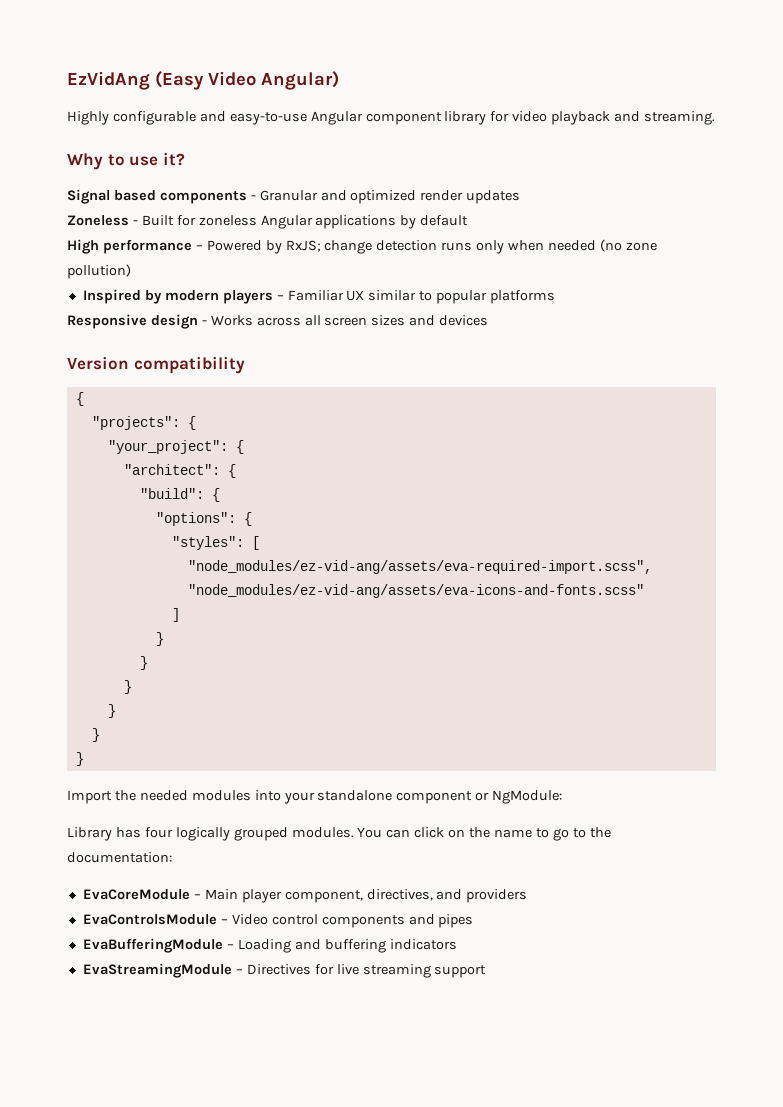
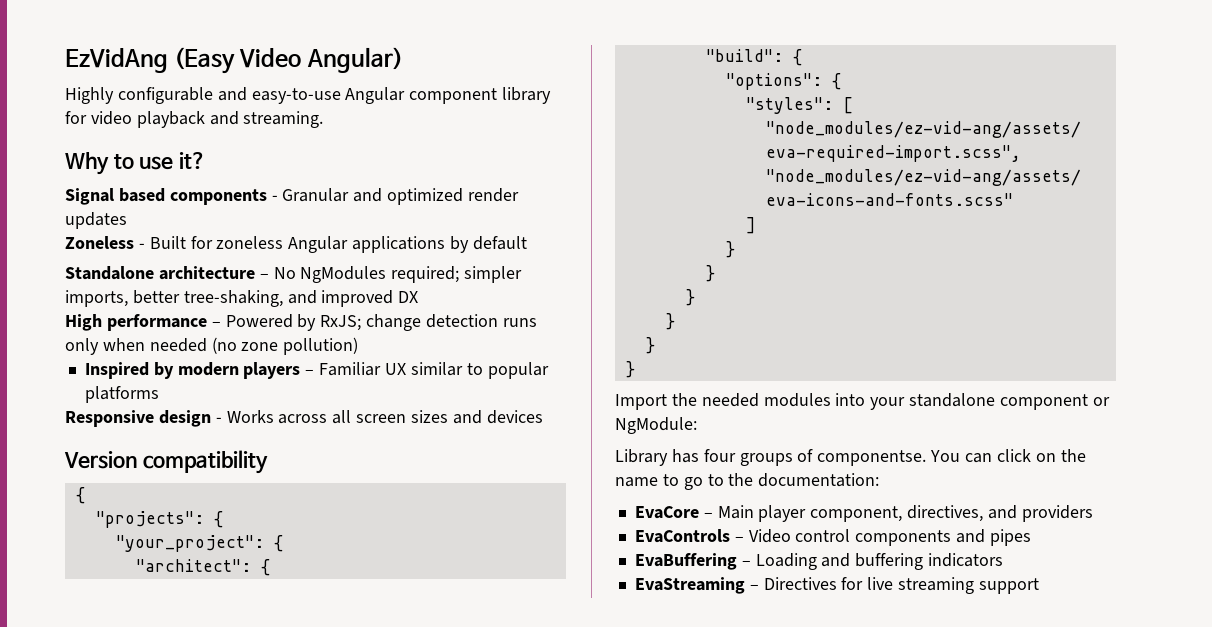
(469, 220) none -> [65,266,523,283] [65,290,419,307] // Standalone architecture – No NgModules required; simpler imports, better tree-shaking, and improved DX
[175,827,354,841] logically grouped modules. -> [739,449,927,466] groups of componentse.
[82,889,190,900] EvaCoreModule -> [634,506,699,519] EvaCore
[82,914,217,925] EvaControlsModule -> [634,529,730,543] EvaControls
[82,938,223,953] EvaBufferingModule -> [634,553,737,570] EvaBuffering
[82,963,232,978] EvaStreamingModule -> [634,577,745,594] EvaStreaming

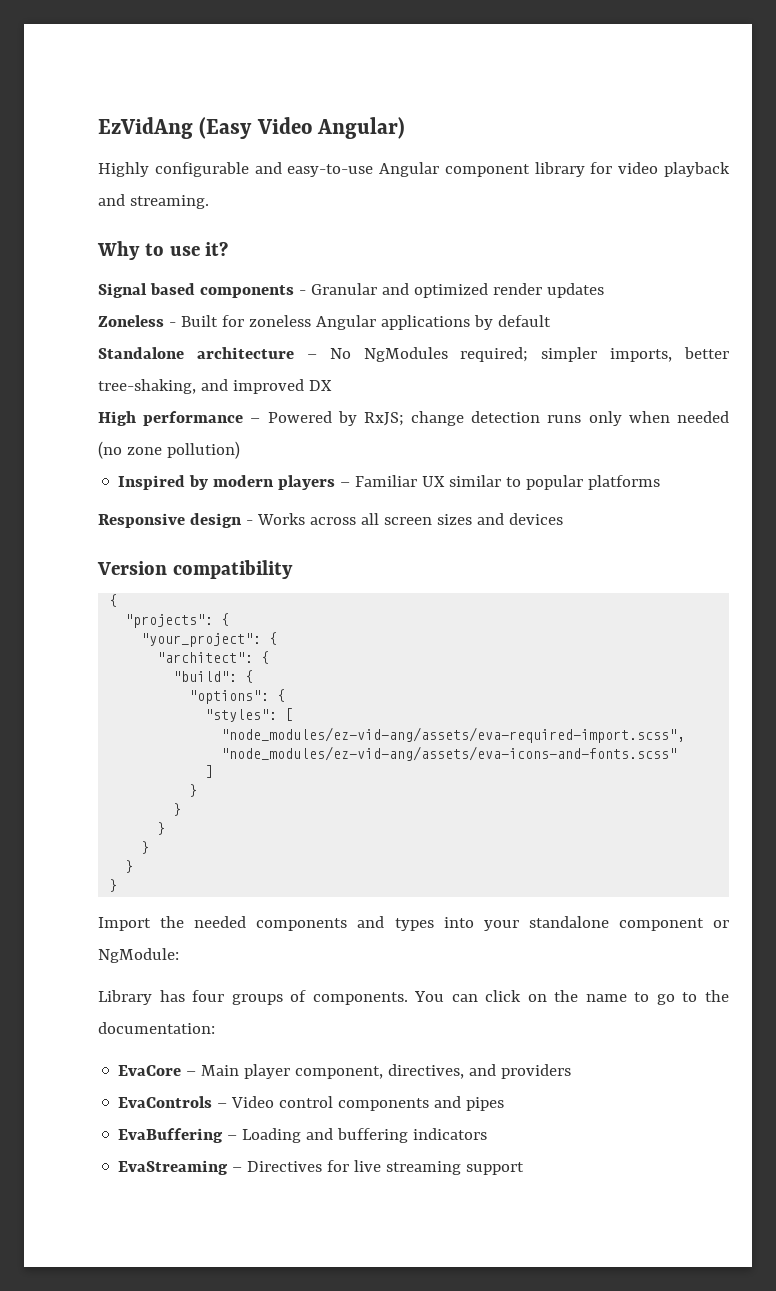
[763,393,831,407] modules -> [256,916,434,931] components and types
[817,450,927,466] componentse. -> [312,992,408,1005] components.

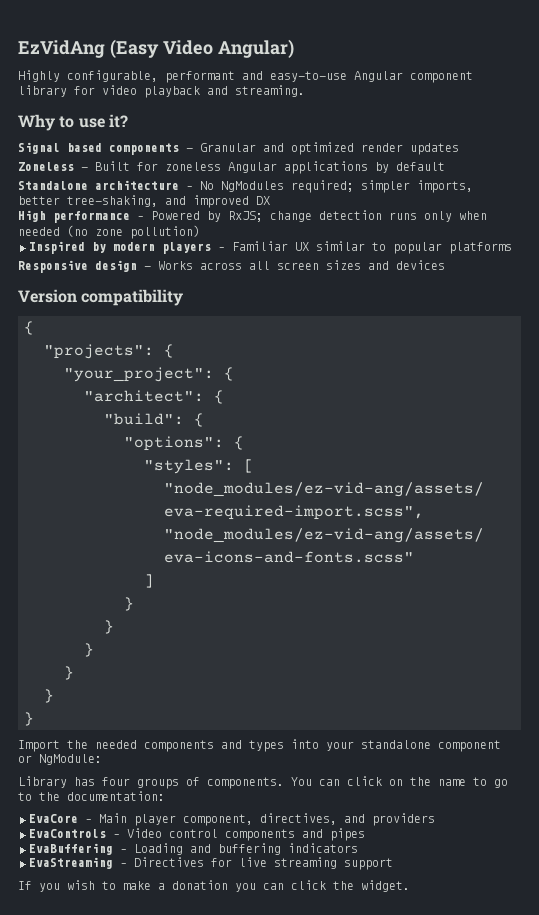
[154,162,249,177] configurable -> [67,70,235,83] configurable, performant
(525, 1168) none -> [18,880,410,892] // If you wish to make a donation you can click the widget.

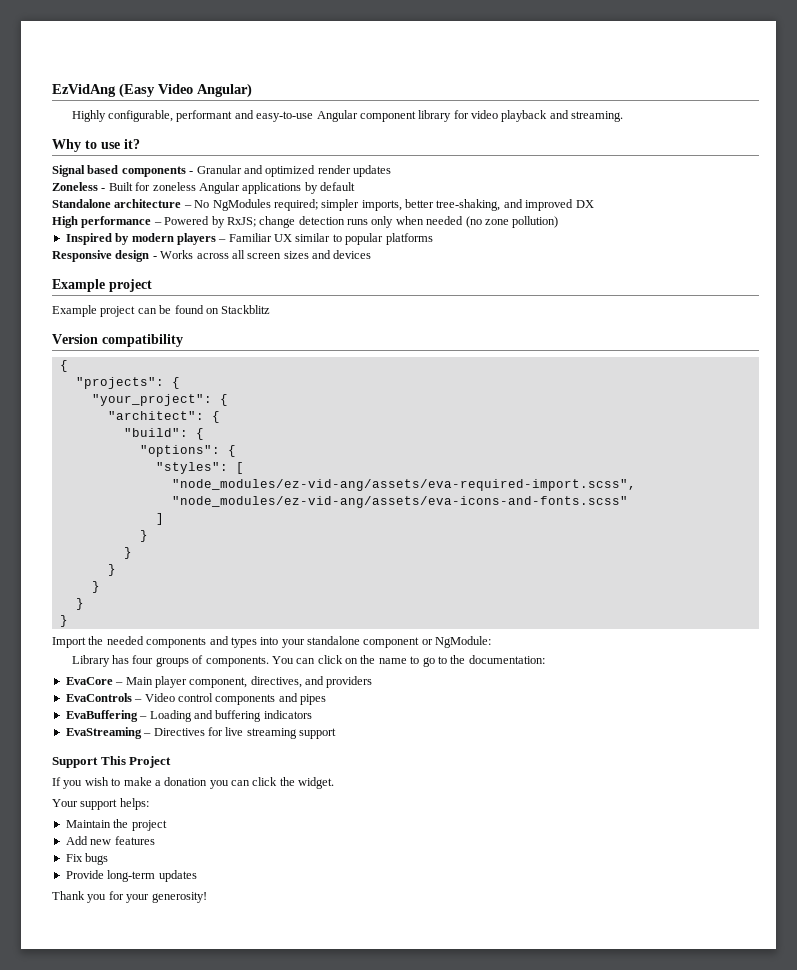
(445, 265) none -> [52,279,152,292] [52,305,271,317] // Example project // Example project can be found on Stackblitz
(393, 864) none -> [52,756,172,768] // Support This Project
(410, 886) none -> [52,798,149,810] [65,819,167,831] [65,836,155,845] [65,853,109,865] [65,870,197,882] [52,891,207,903] // Your support helps: // Maintain the project // Add new features // Fix bugs // Provide long-term updates // Thank you for your generosity!

